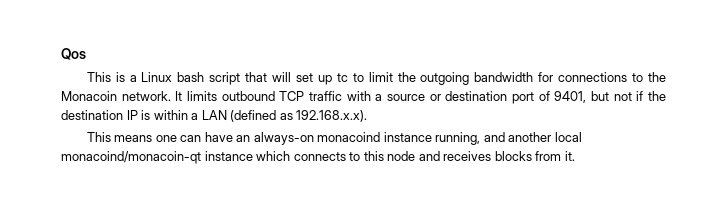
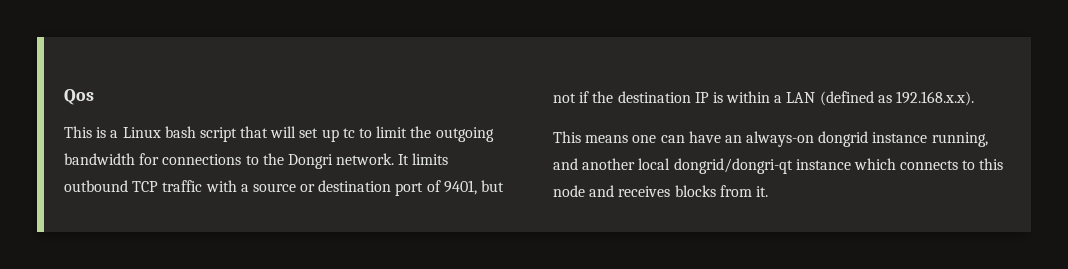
[61,91,117,101] Monacoin -> [287,154,333,169] Dongri
[317,132,381,142] monacoind -> [818,131,869,147] dongrid
[61,151,201,164] monacoind/monacoin-qt -> [673,158,793,174] dongrid/dongri-qt

